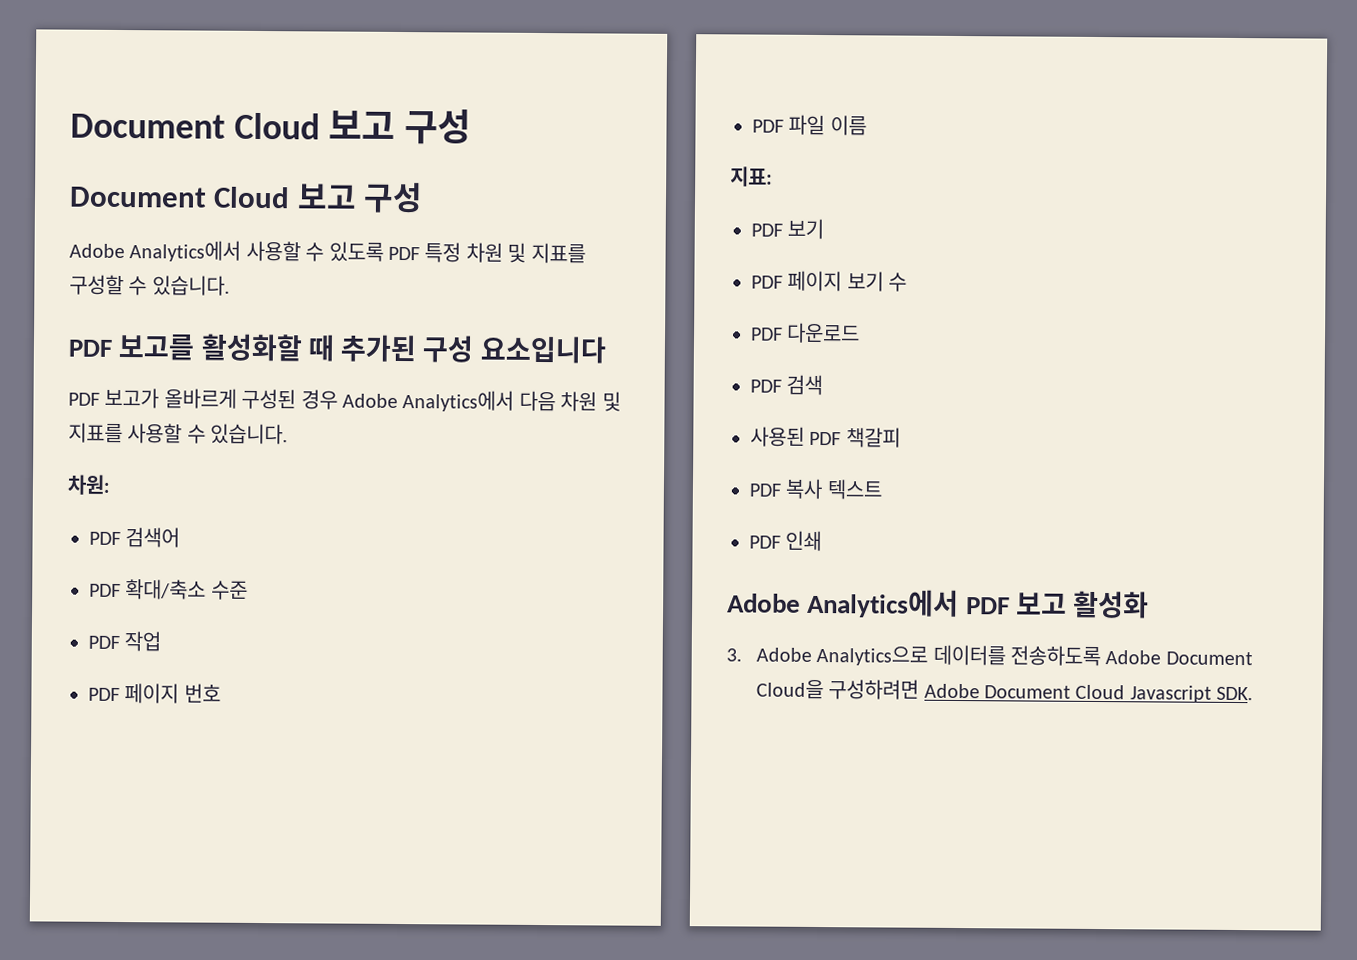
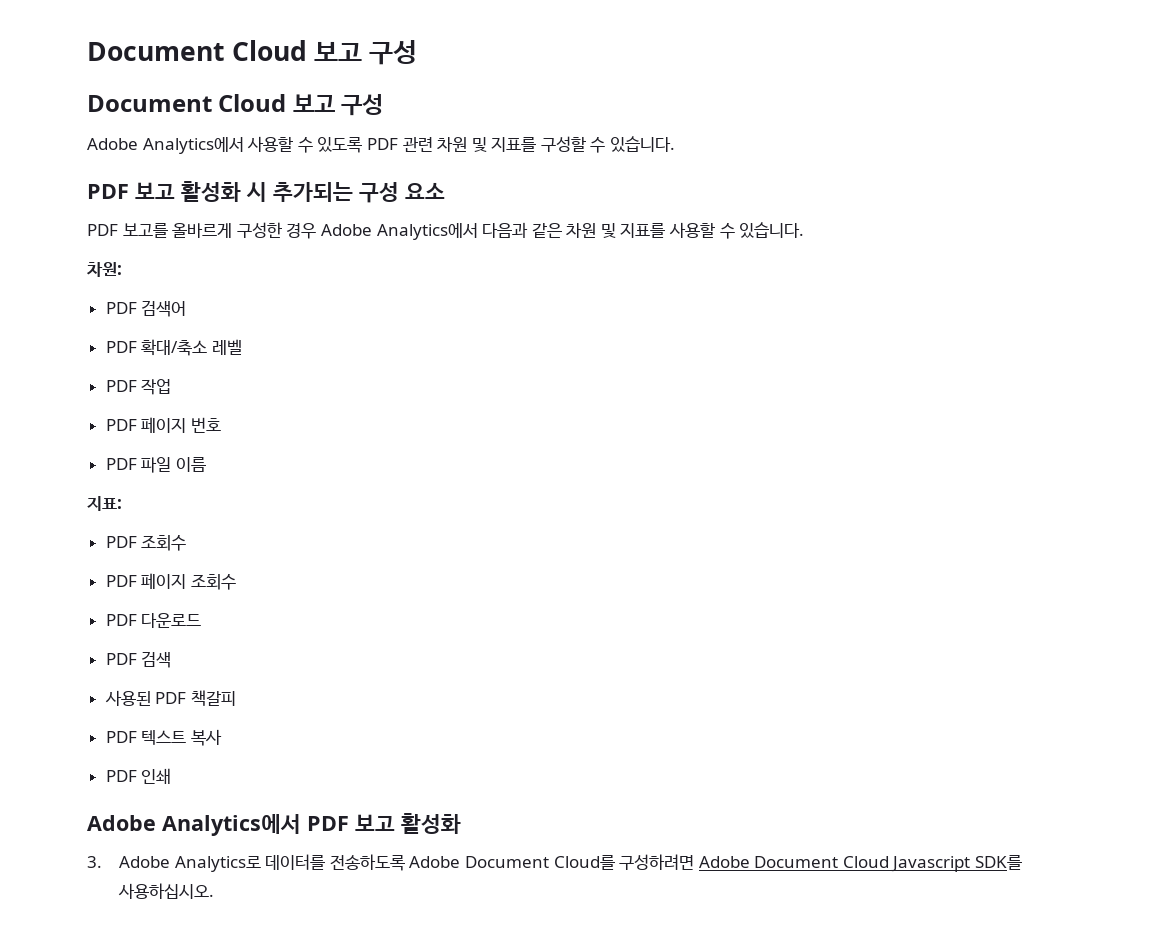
[424,242,462,263] 특정 -> [402,137,433,152] 관련
[118,333,607,364] [68,387,297,410] 보고를 활성화할 때 추가된 구성 요소입니다 // PDF 보고가 올바르게 구성된 -> [135,181,445,203] [87,222,282,238] 보고 활성화 시 추가되는 구성 요소 // PDF 보고를 올바르게 구성한
[518,390,556,412] 다음 -> [482,222,562,238] 다음과 같은
[210,580,248,600] 수준 -> [211,339,242,355] 레벨
[787,218,825,240] [751,270,908,292] 보기 // PDF 페이지 보기 수 -> [141,535,187,551] [105,573,236,590] 조회수 // PDF 페이지 조회수
(781, 490) none -> [141,730,187,745] 텍스트
[826,479,883,500] 텍스트 -> (222, 737) none
[816,645,929,666] Analytics으로 -> [174,856,261,872] Analytics로
[755,679,824,700] Cloud을 -> [553,855,615,870] Cloud를
[1216,686,1254,701] SDK. -> [975,855,1023,870] [117,883,214,899] SDK를 사용하십시오.

